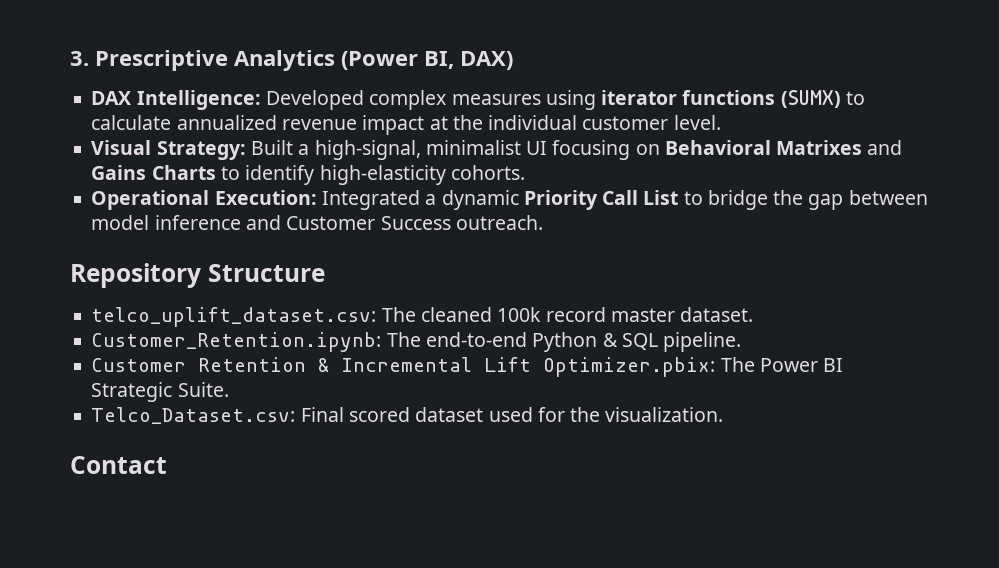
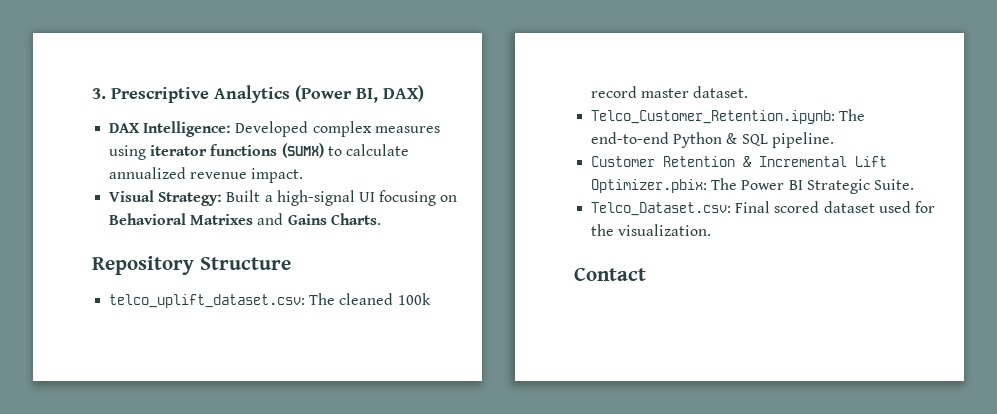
[362,115,721,135] impact at the individual customer level. -> [251,168,304,183] impact.
[314,140,521,160] high-signal, minimalist -> [276,190,355,206] high-signal
[151,165,525,185] [91,190,928,210] [91,215,543,230] Charts to identify high-elasticity cohorts. // Operational Execution: Integrated a dynamic Priority Call List to bridge the gap between model inference and Customer Success outreach. -> [330,213,381,225] Charts.
[91,332,382,352] Customer_Retention.ipynb: -> [591,110,836,124] Telco_Customer_Retention.ipynb:

